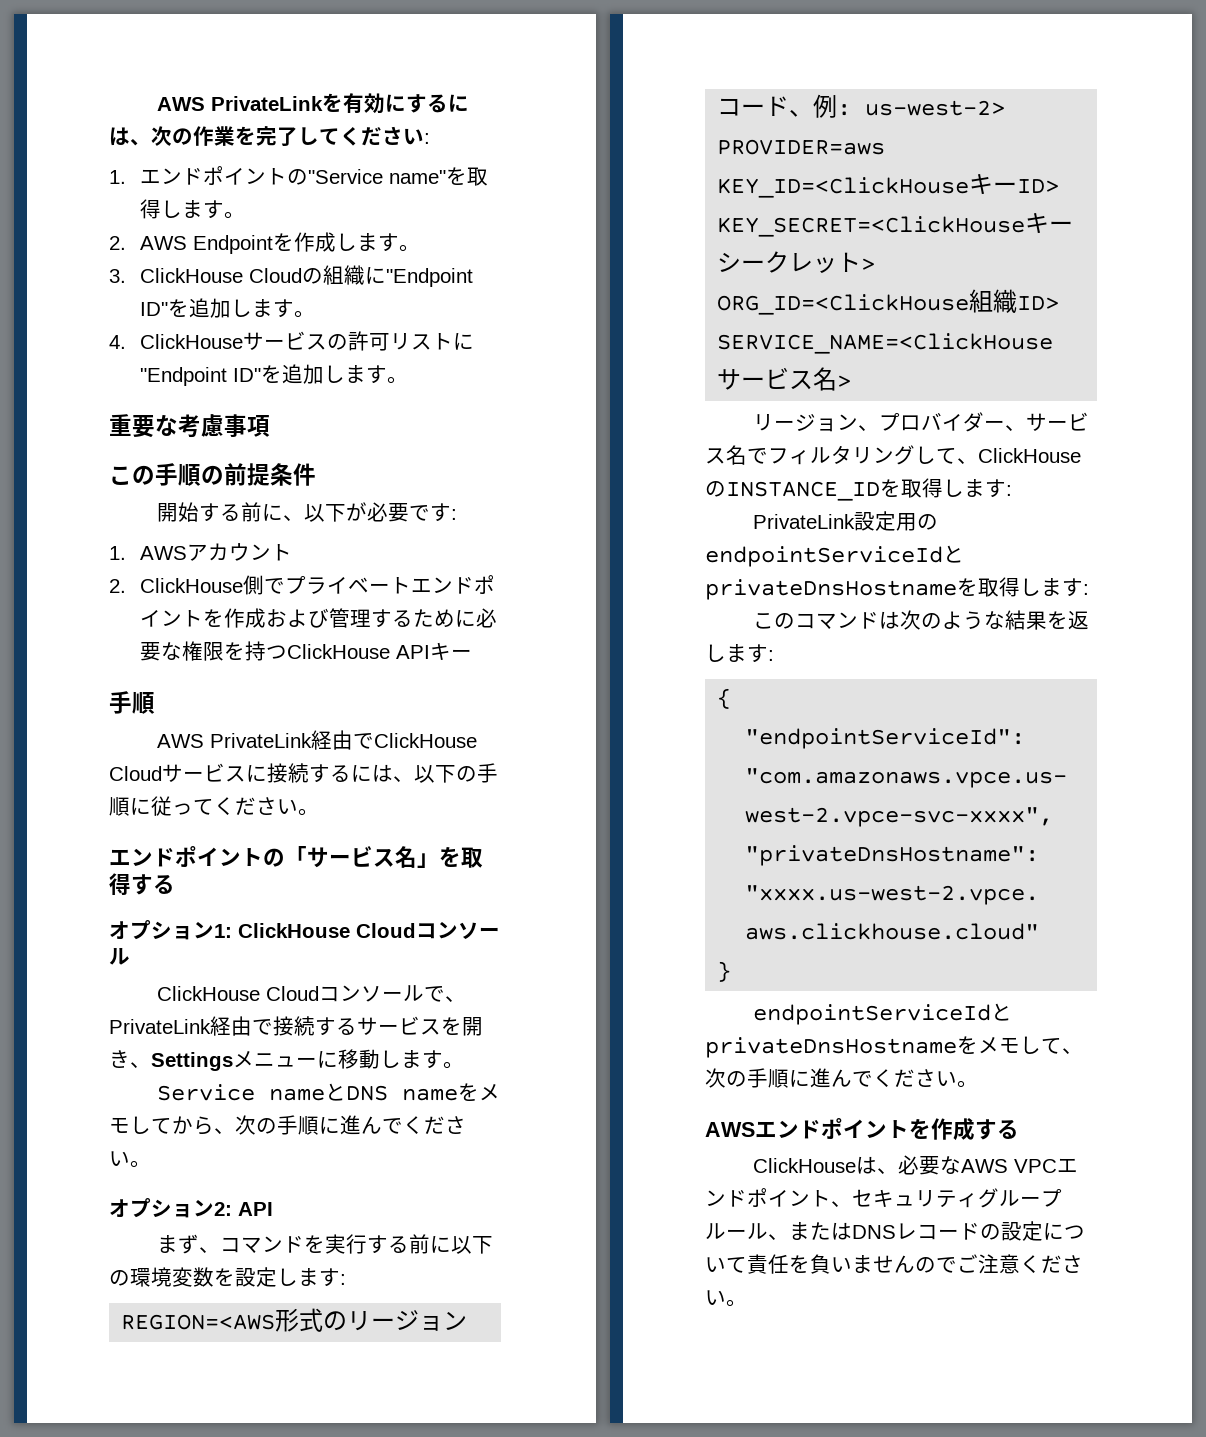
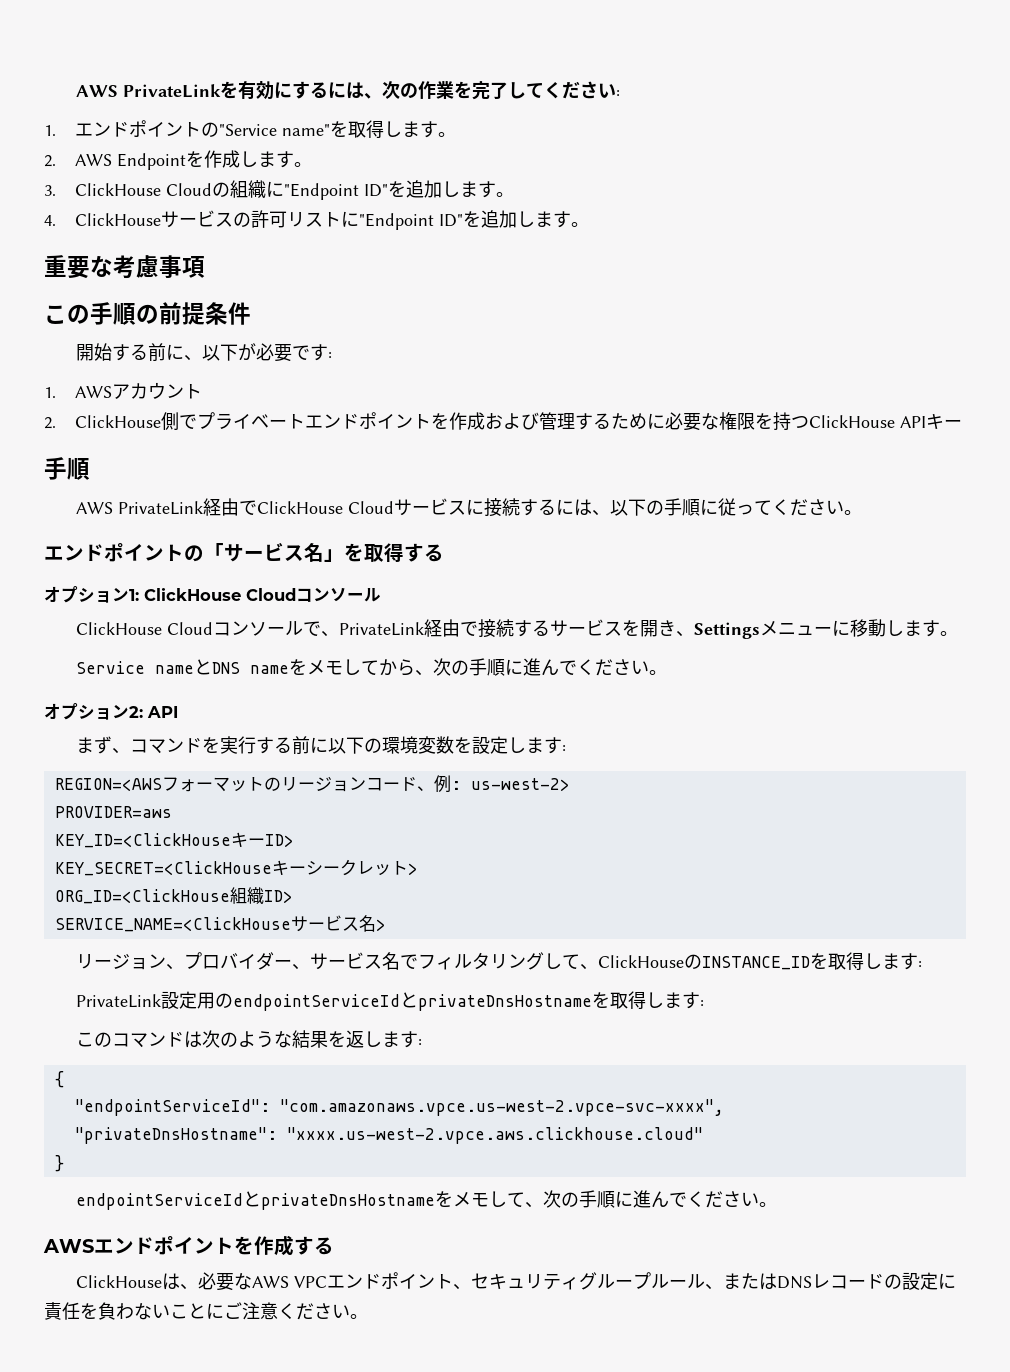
[275,1308,324,1332] 形式 -> [161,777,264,792] フォーマット
[1064,1225,1085,1239] [705,1257,747,1273] ついて -> (956, 1281) none
[831,1255,957,1273] いませんので -> [116,1303,224,1320] わないことに

